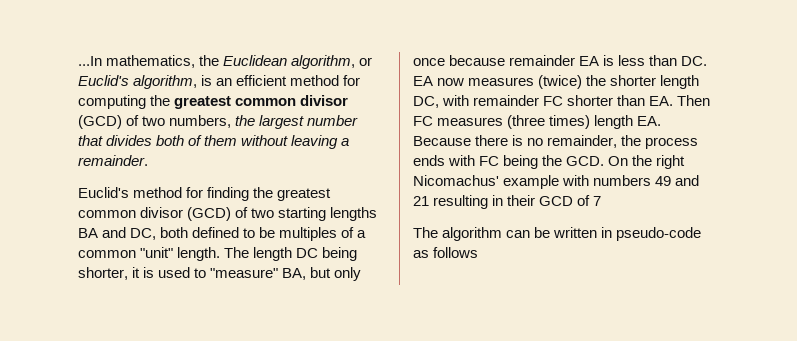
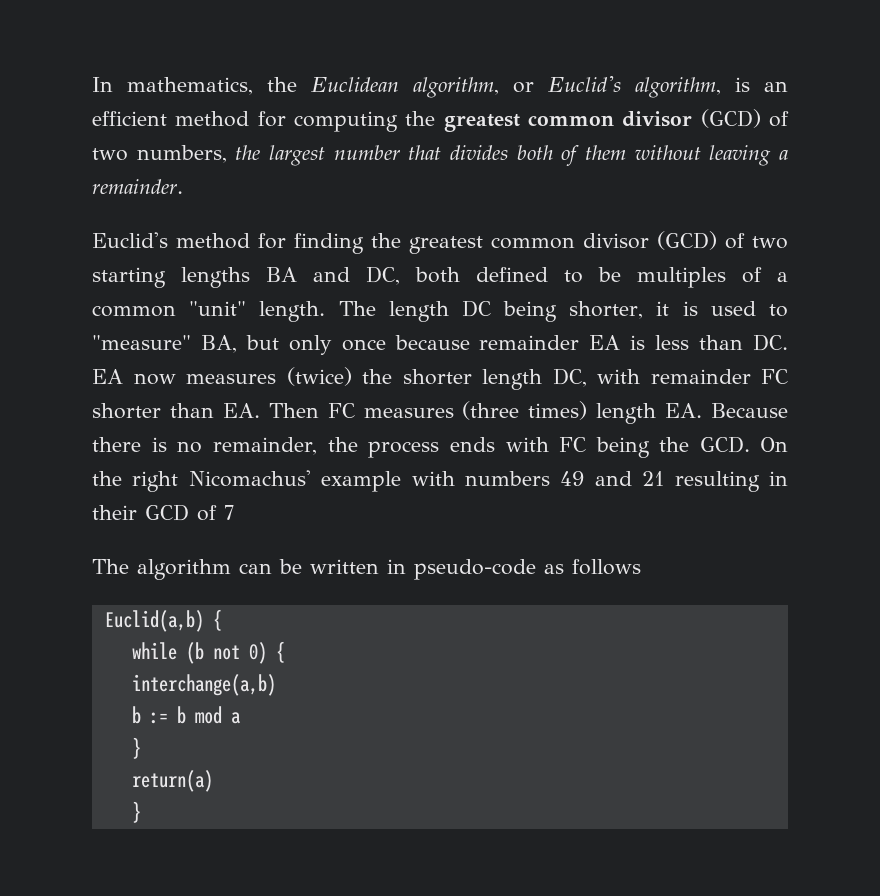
[78,56,102,66] ...In -> [92,77,113,92] In
(479, 252) none -> [104,609,222,632] [131,641,285,664] [131,674,276,696] [131,706,241,724] [131,737,141,759] [131,770,213,792] [131,801,141,823] // Euclid(a,b) { // while (b not 0) { // interchange(a,b) // b := b mod a // } // return(a) // }

